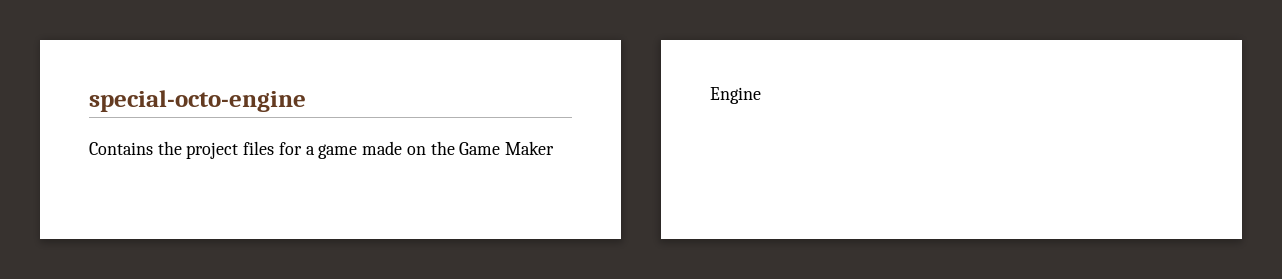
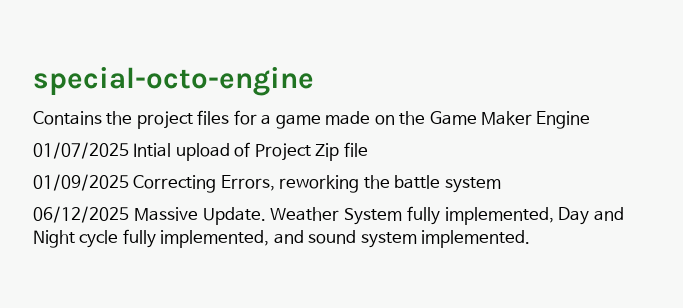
(761, 95) none -> [33,142,368,161] [33,174,501,193] [33,206,625,225] [33,229,531,248] // 01/07/2025 Intial upload of Project Zip file // 01/09/2025 Correcting Errors, reworking the battle system // 06/12/2025 Massive Update. Weather System fully implemented, Day and Night cycle fully implemented, and sound system implemented.

